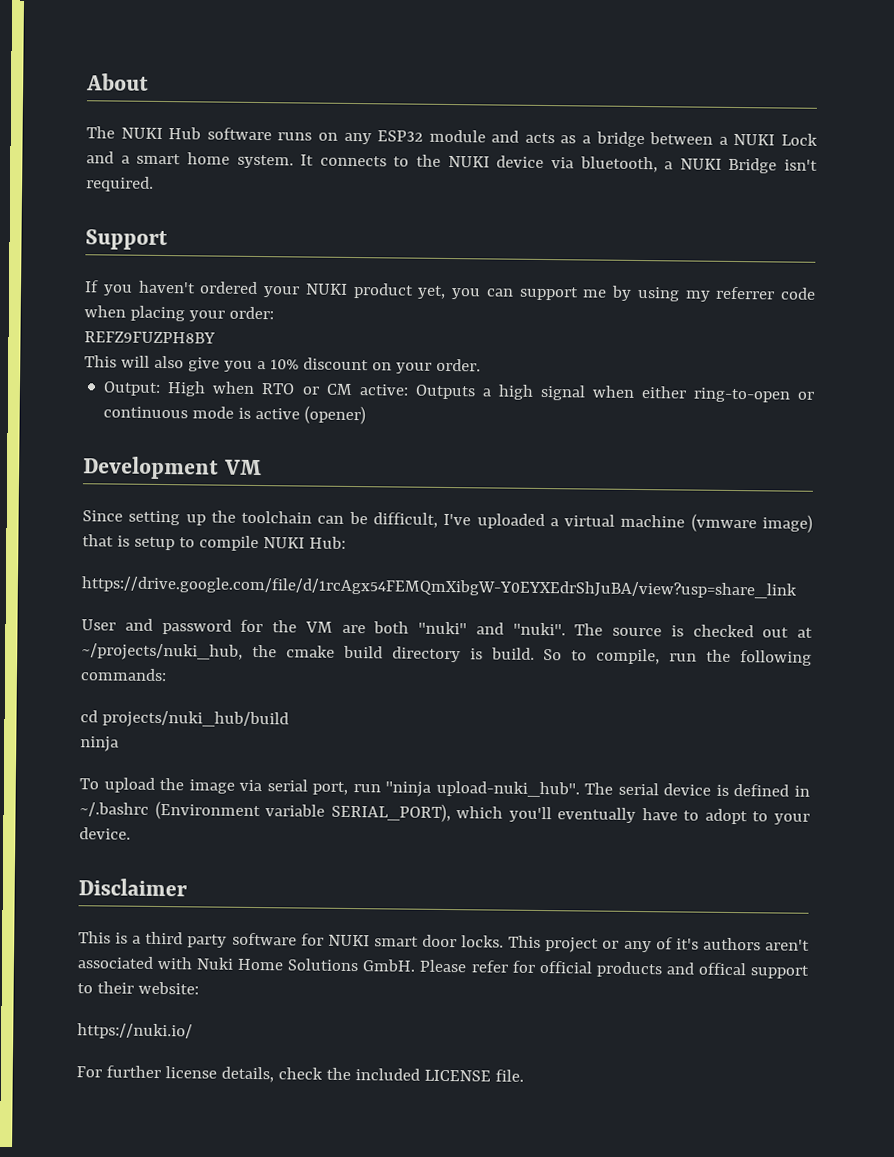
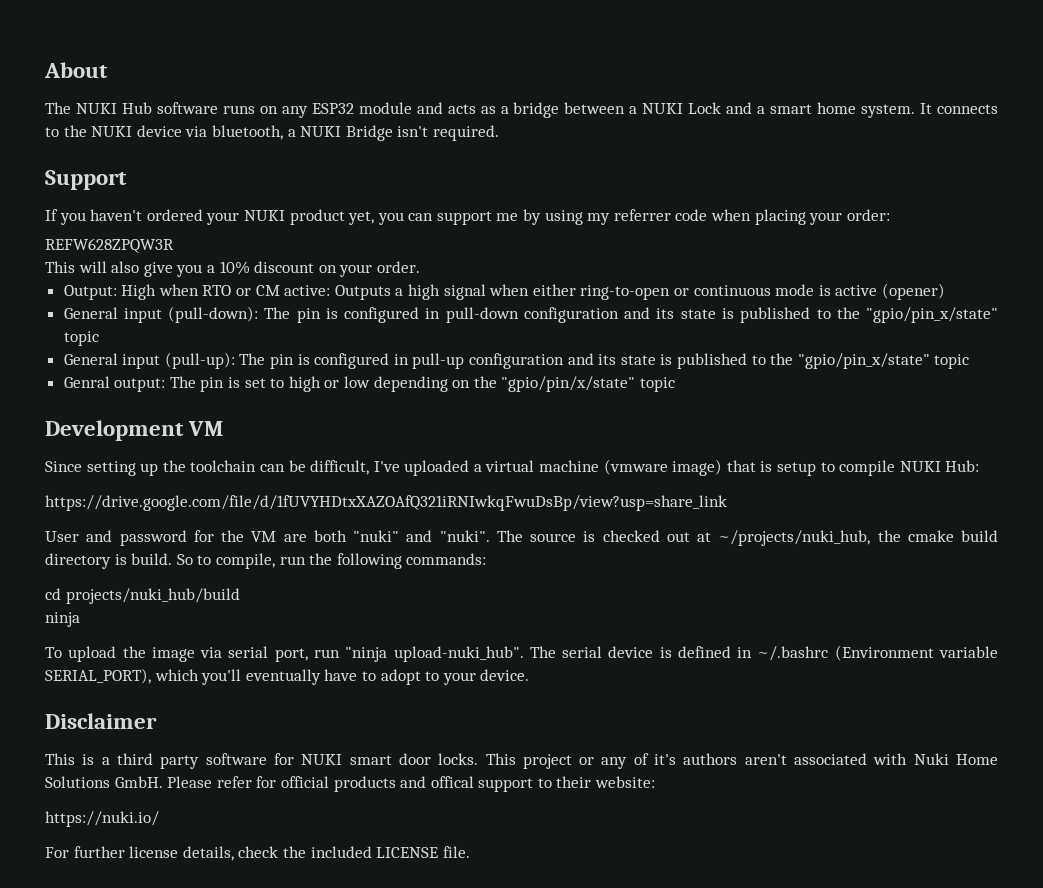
[84,331,216,344] REFZ9FUZPH8BY -> [45,238,174,253] REFW628ZPQW3R
(367, 415) none -> [63,306,998,323] [63,331,99,346] [63,352,970,369] [63,376,675,392] // General input (pull-down): The pin is configured in pull-down configuration and its state is published to the "gpio/pin_x/state" topic // General input (pull-up): The pin is configured in pull-up configuration and its state is published to the "gpio/pin_x/state" topic // Genral output: The pin is set to high or low depending on the "gpio/pin/x/state" topic
[81,576,797,599] https://drive.google.com/file/d/1rcAgx54FEMQmXibgW-Y0EYXEdrShJuBA/view?usp=share_link -> [45,495,727,511] https://drive.google.com/file/d/1fUVYHDtxXAZOAfQ321iRNIwkqFwuDsBp/view?usp=share_link

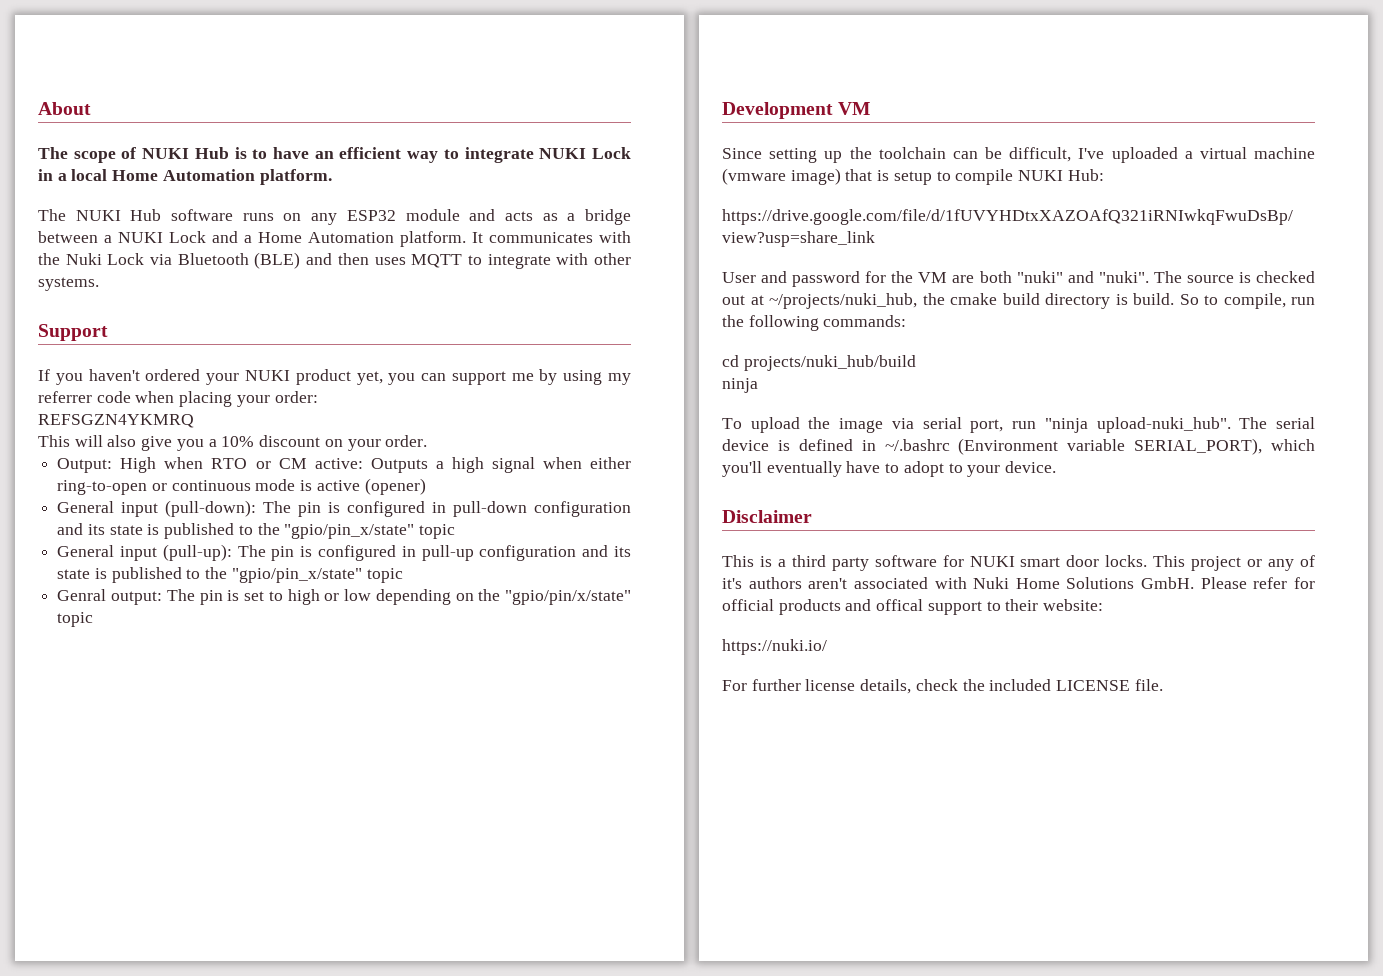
(108, 70) none -> [38,147,632,163] [38,169,332,185] // The scope of NUKI Hub is to have an efficient way to integrate NUKI Lock in a local Home Automation platform.
[770,102,999,118] [45,125,499,141] smart home system. It connects to the NUKI device via bluetooth, a NUKI Bridge isn't required. -> [258,231,631,247] [38,252,631,269] [38,277,99,291] Home Automation platform. It communicates with the Nuki Lock via Bluetooth (BLE) and then uses MQTT to integrate with other systems.
[45,238,174,253] REFW628ZPQW3R -> [38,414,194,428] REFSGZN4YKMRQ

